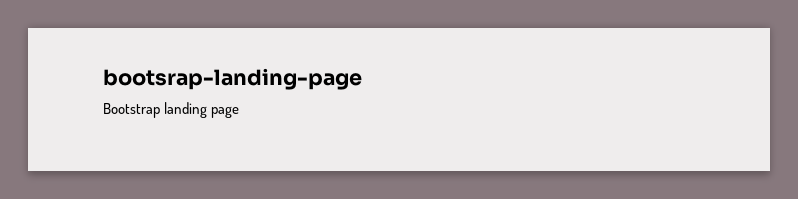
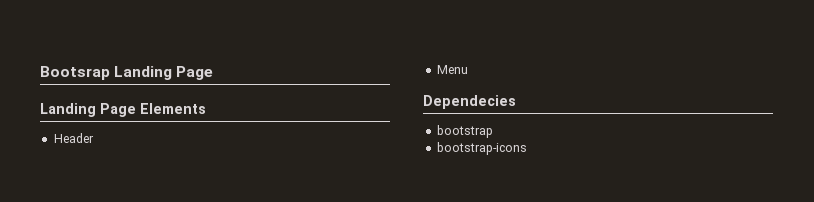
[103,68,362,90] [103,102,240,118] bootsrap-landing-page // Bootstrap landing page -> [40,66,214,80] [40,103,206,117] [53,133,94,143] [436,65,468,74] [423,95,516,109] [436,125,493,138] [436,142,527,155] Bootsrap Landing Page // Landing Page Elements // Header // Menu // Dependecies // bootstrap // bootstrap-icons

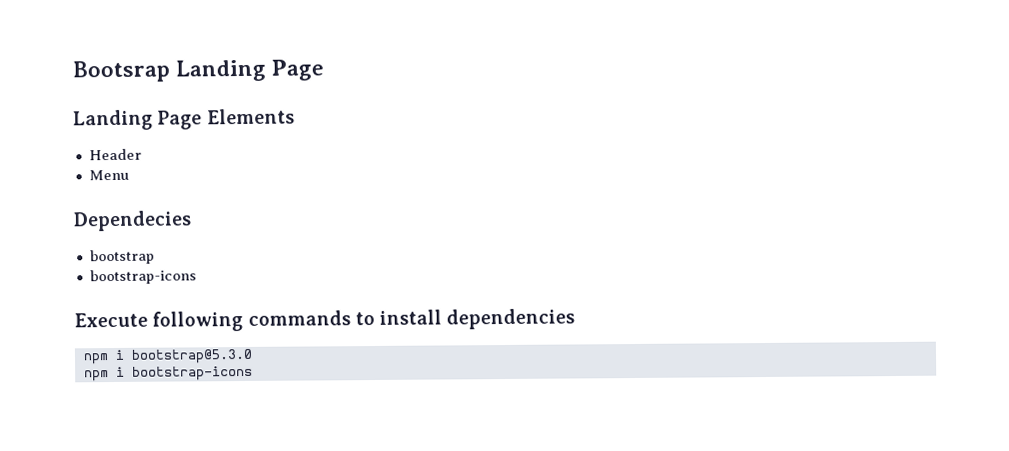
(527, 148) none -> [74,308,576,332] [82,348,253,365] [83,365,253,382] // Execute following commands to install dependencies // npm i bootstrap@5.3.0 // npm i bootstrap-icons

